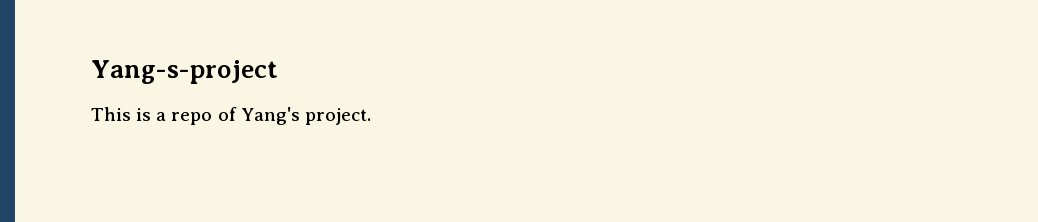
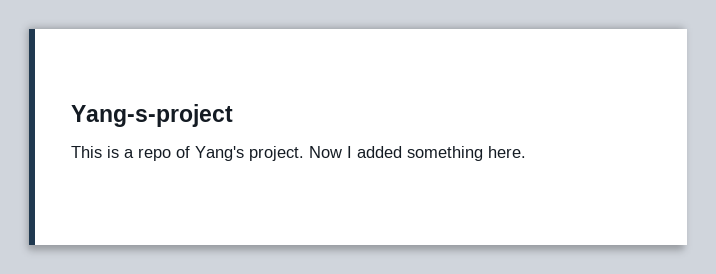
(371, 116) none -> [309,146,526,161] Now I added something here.

